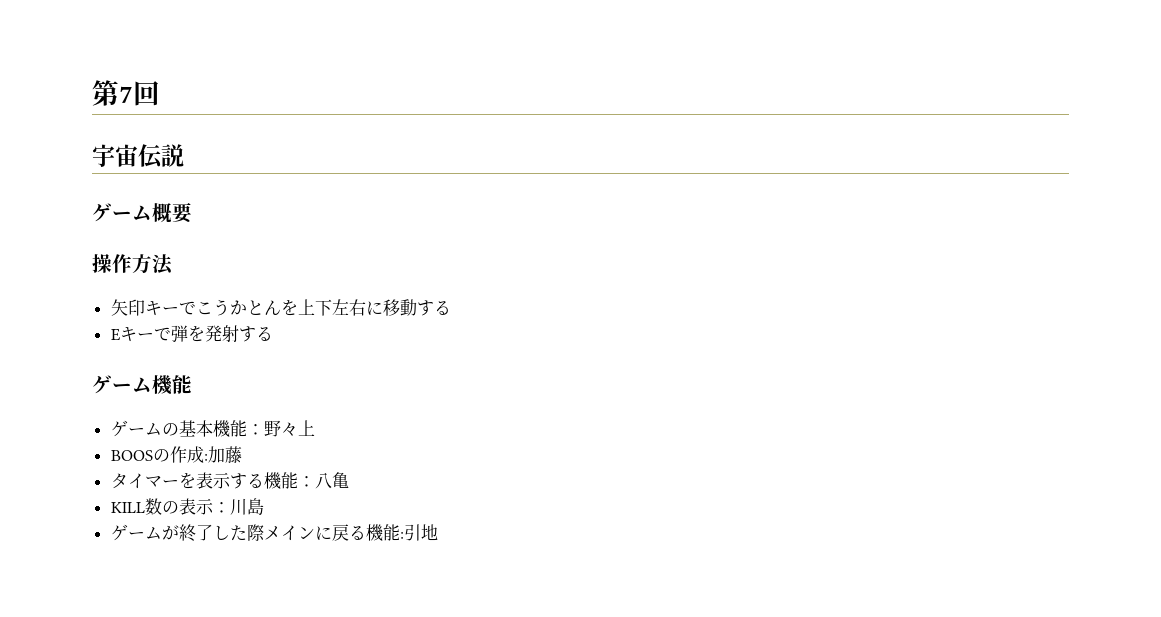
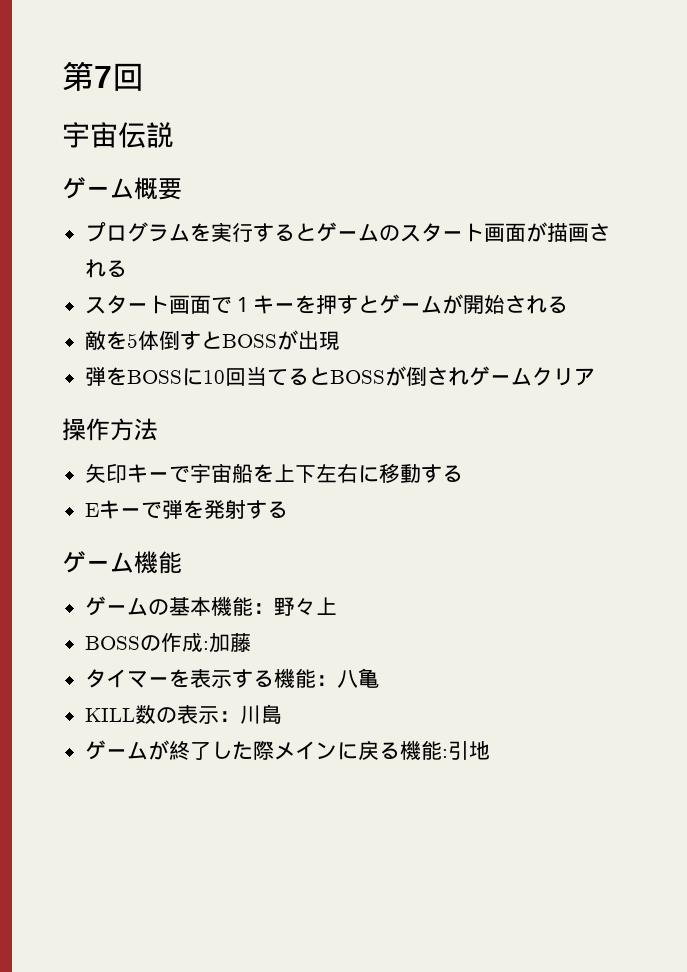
(192, 213) none -> [84,222,610,242] [84,259,127,278] [84,294,568,314] [84,330,340,350] [84,366,595,386] // プログラムを実行するとゲームのスタート画面が描画される // スタート画面で１キーを押すとゲームが開始される // 敵を5体倒すとBOSSが出現 // 弾をBOSSに10回当てるとBOSSが倒されゲームクリア
[195,299,281,316] こうかとん -> [189,463,253,483] 宇宙船
[110,450,153,461] BOOS -> [84,636,140,650] BOSS

